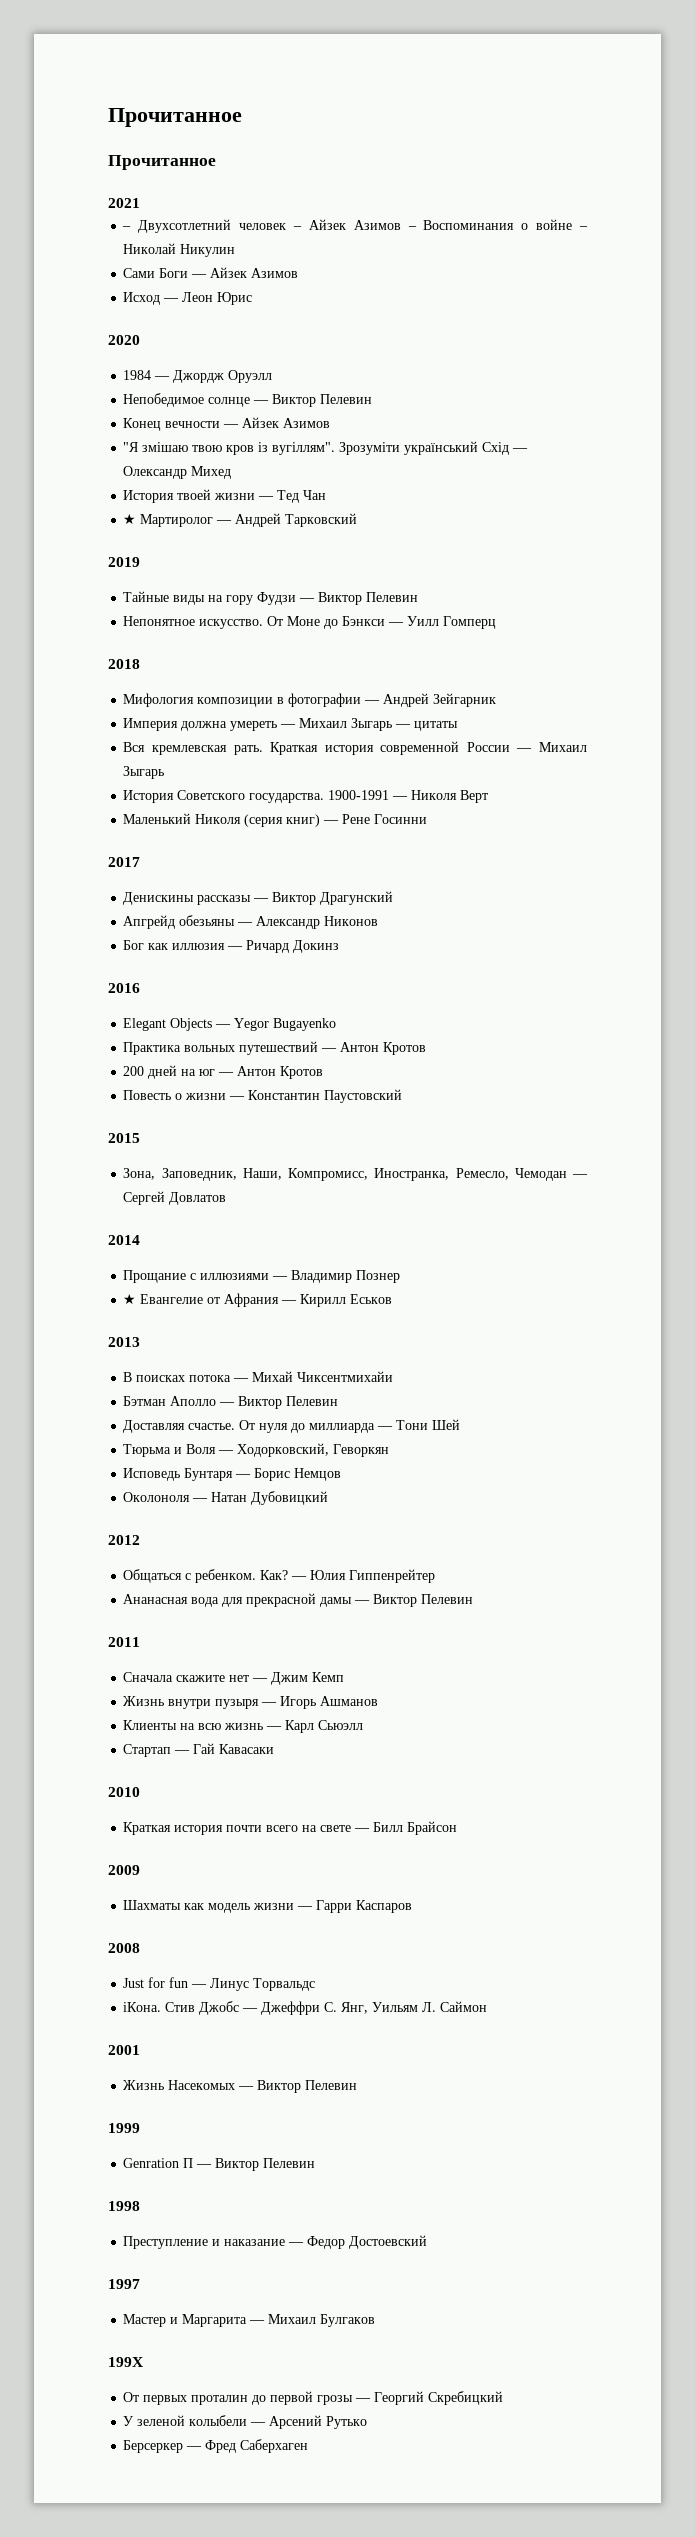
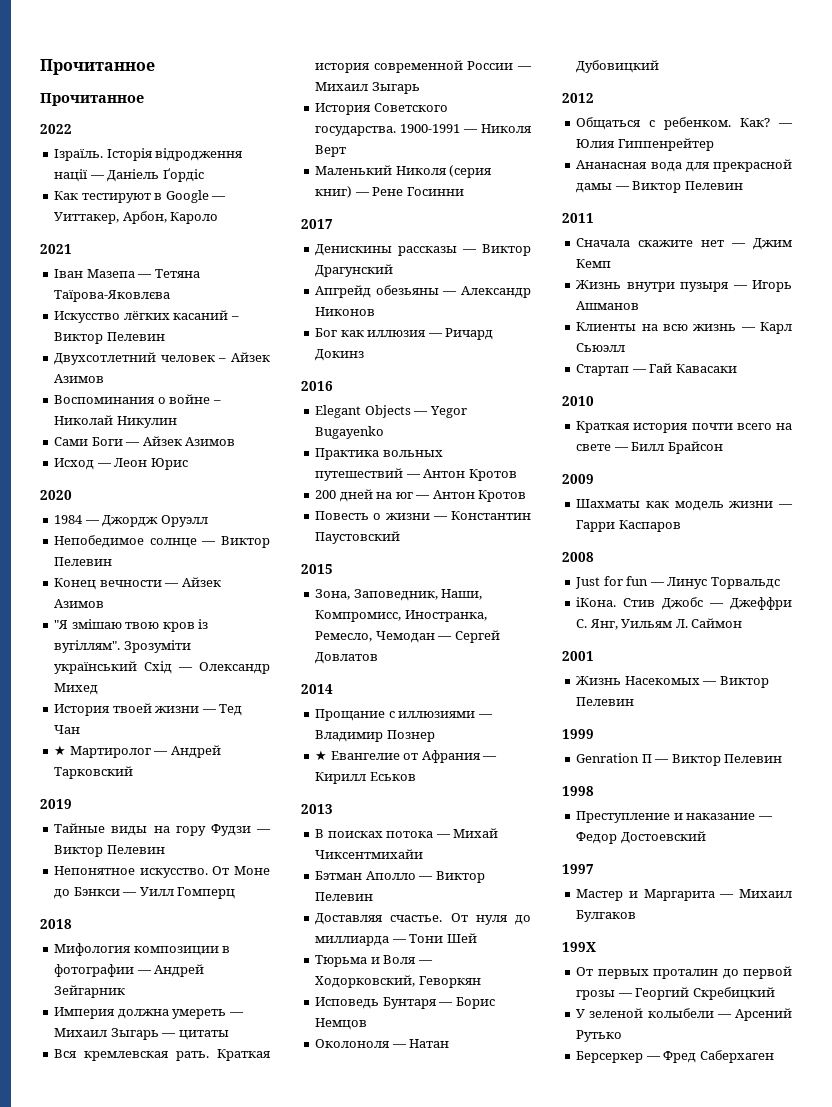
[108,198,140,208] [122,226,132,230] 2021 // – -> [40,124,72,134] [54,148,244,161] [54,168,204,182] [54,190,227,203] [54,211,219,224] [40,244,72,254] [54,269,200,278] [54,290,171,302] [54,310,239,323] [54,332,165,344] 2022 // Ізраїль. Історія відродження нації — Даніель Ґордіс // Как тестируют в Google — Уиттакер, Арбон, Кароло // 2021 // Іван Мазепа — Тетяна Таїрова-Яковлєва // Искусство лёгких касаний – Виктор Пелевин //
[407,226,417,230] – -> (105, 378) //

